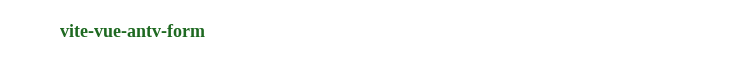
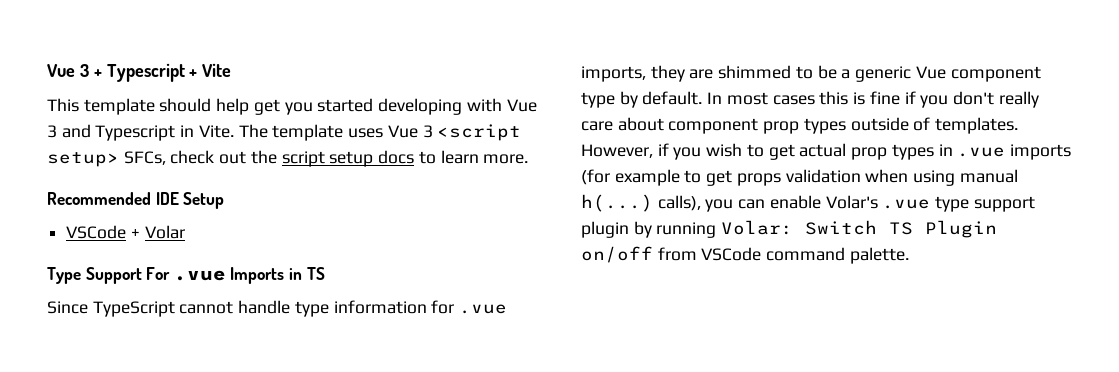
[60,24,205,37] vite-vue-antv-form -> [47,63,232,82] [47,98,537,115] [47,124,522,141] [47,150,529,167] [47,192,225,209] [66,225,185,239] [47,267,325,284] [47,300,508,317] [581,65,1041,82] [581,91,1039,108] [581,117,1019,134] [581,143,1071,160] [581,169,1018,186] [581,194,1035,212] [581,220,998,238] [581,246,909,264] Vue 3 + Typescript + Vite // This template should help get you started developing with Vue 3 and Typescript in Vite. The template uses Vue 3 <script setup> SFCs, check out the script setup docs to learn more. // Recommended IDE Setup // VSCode + Volar // Type Support For .vue Imports in TS // Since TypeScript cannot handle type information for .vue imports, they are shimmed to be a generic Vue component type by default. In most cases this is fine if you don't really care about component prop types outside of templates. However, if you wish to get actual prop types in .vue imports (for example to get props validation when using manual h(...) calls), you can enable Volar's .vue type support plugin by running Volar: Switch TS Plugin on/off from VSCode command palette.

